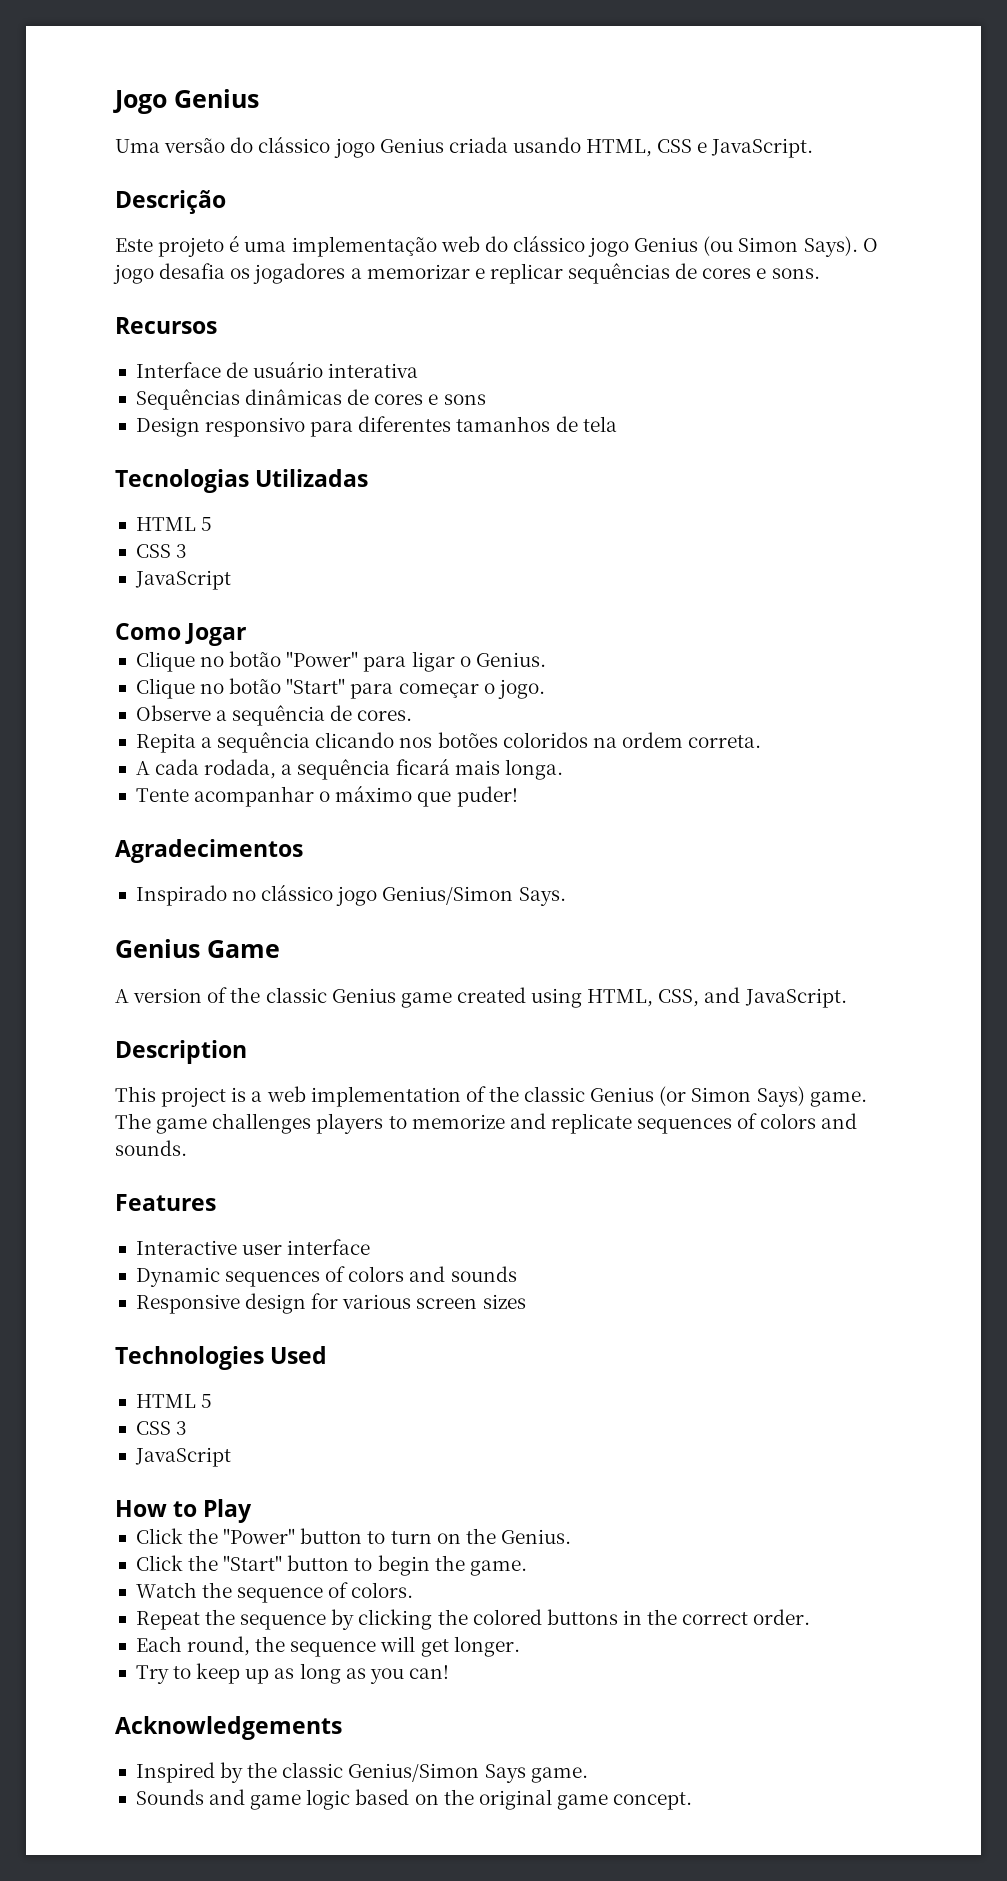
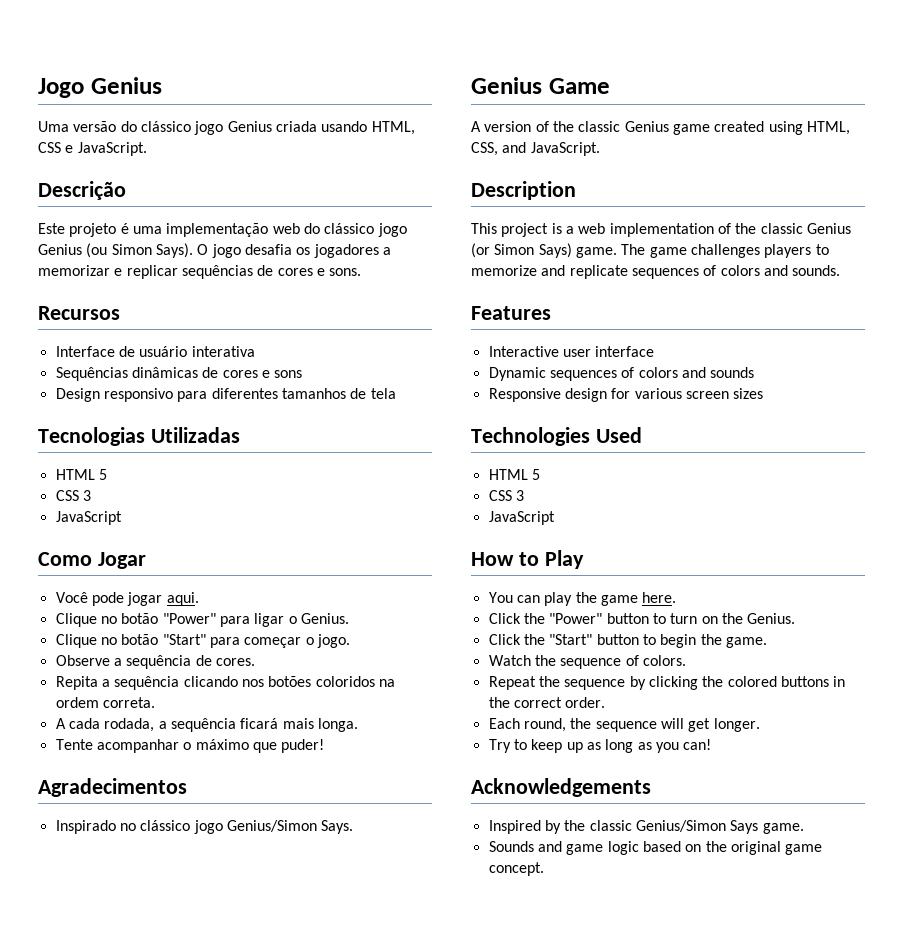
(247, 634) none -> [55,592,199,606] // Você pode jogar aqui.
(253, 1511) none -> [488,592,677,606] // You can play the game here.

